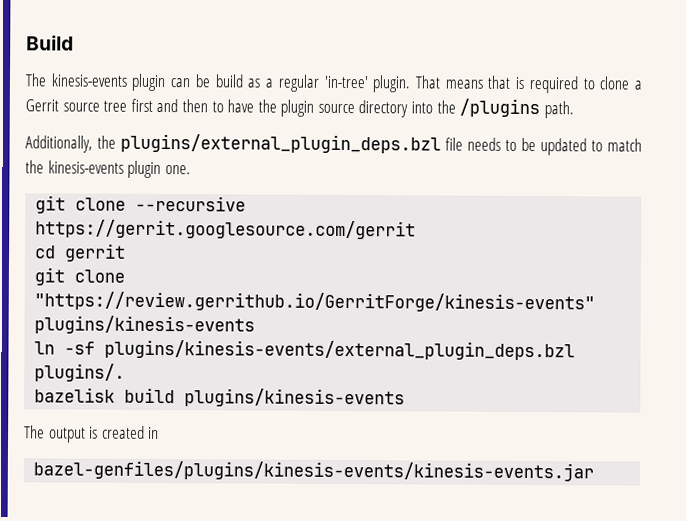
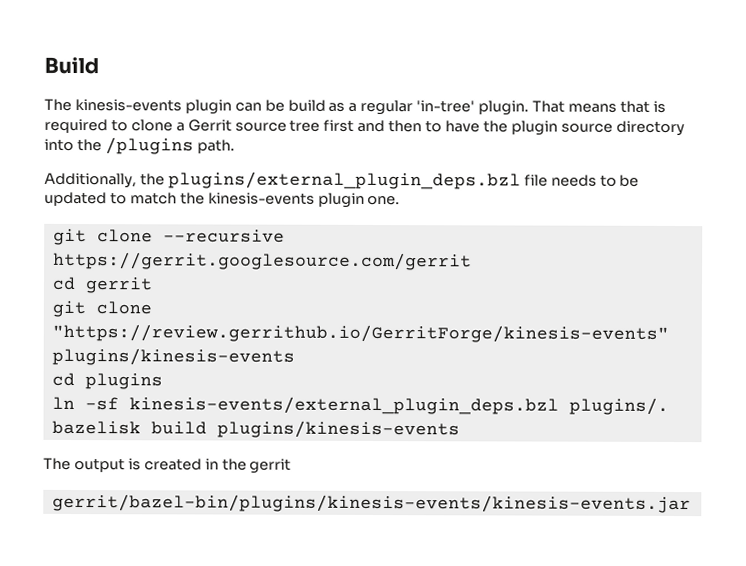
(256, 325) none -> [51,372,163,390] // cd plugins
[104,339,576,361] plugins/kinesis-events/external_plugin_deps.bzl -> [128,396,559,415] kinesis-events/external_plugin_deps.bzl
[33,460,595,482] // bazel-genfiles/plugins/kinesis-events/kinesis-events.jar -> [221,458,292,474] [51,493,691,514] the gerrit // gerrit/bazel-bin/plugins/kinesis-events/kinesis-events.jar

